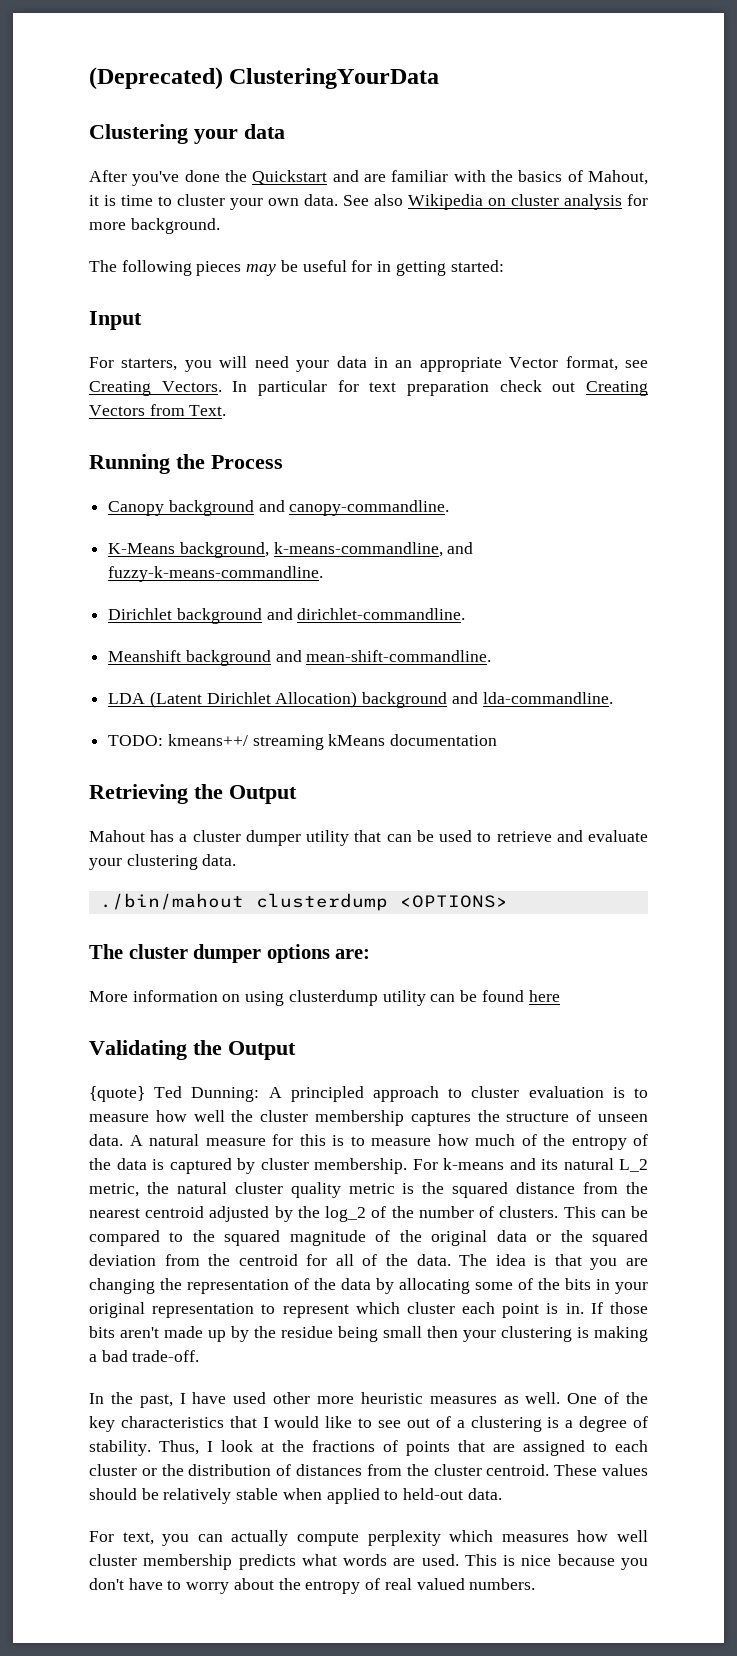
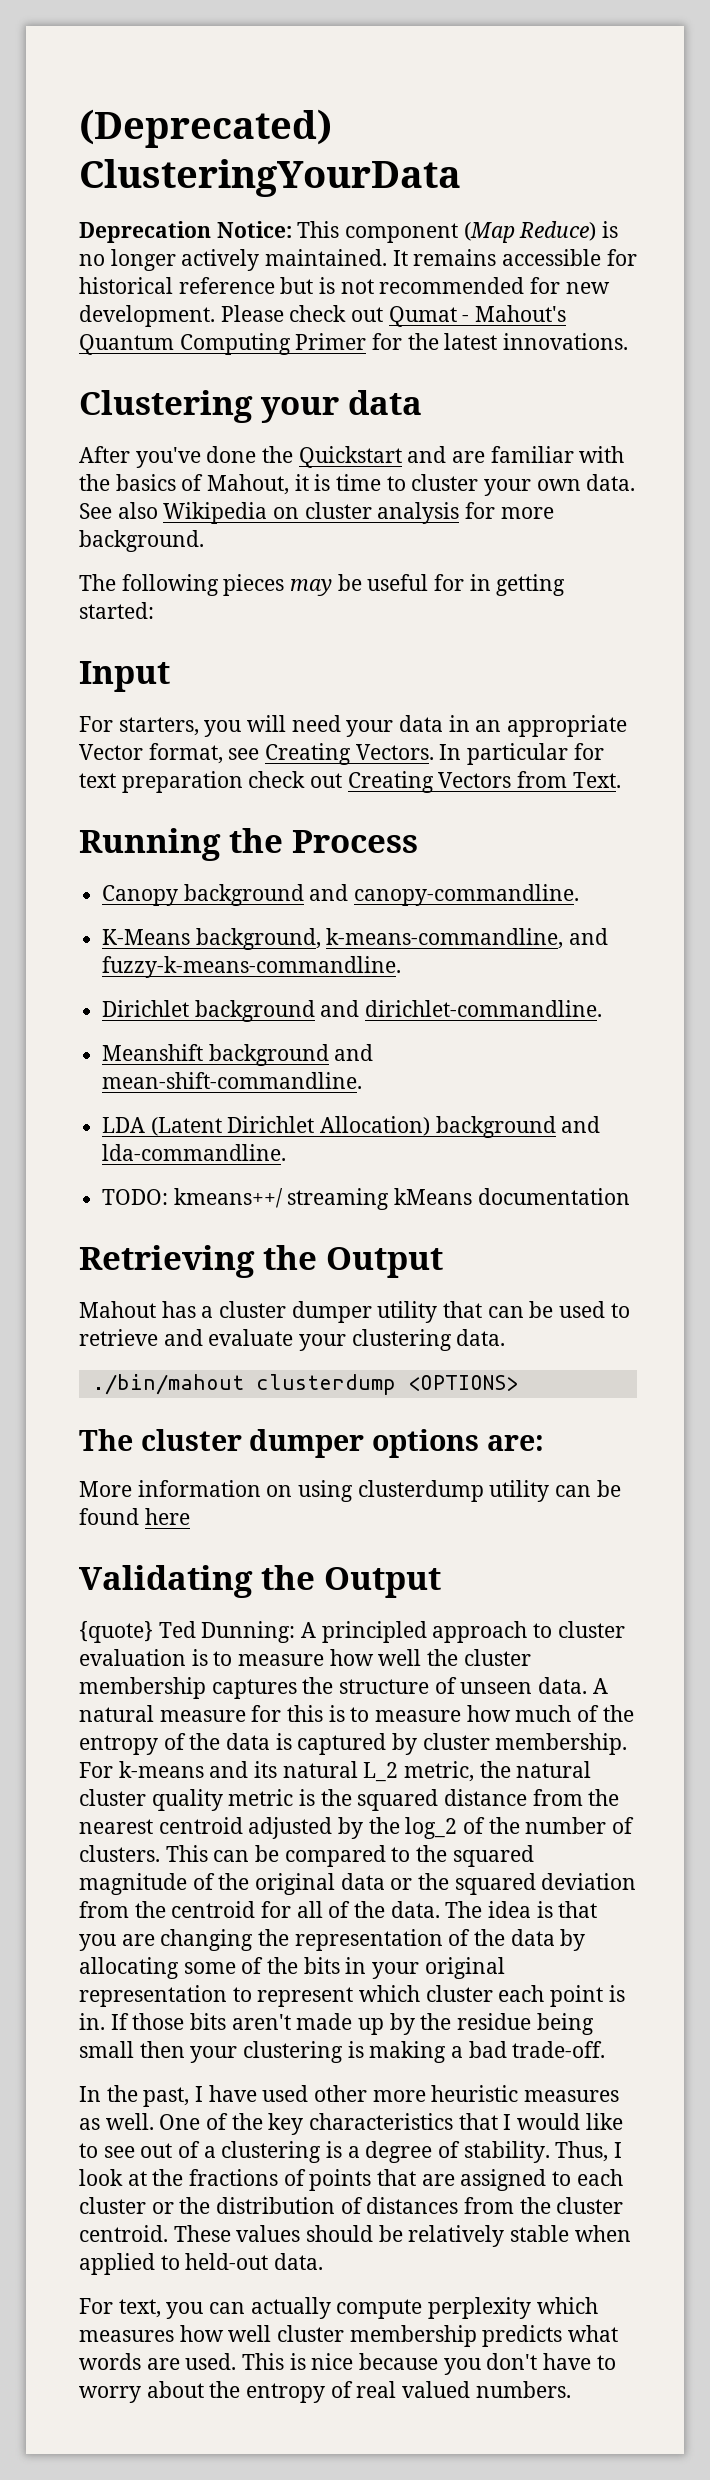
(440, 78) none -> [79,221,619,243] [79,249,637,271] [79,277,610,294] [79,305,567,327] [79,333,629,355] // Deprecation Notice: This component (Map Reduce) is no longer actively maintained. It remains accessible for historical reference but is not recommended for new development. Please check out Qumat - Mahout's Quantum Computing Primer for the latest innovations.

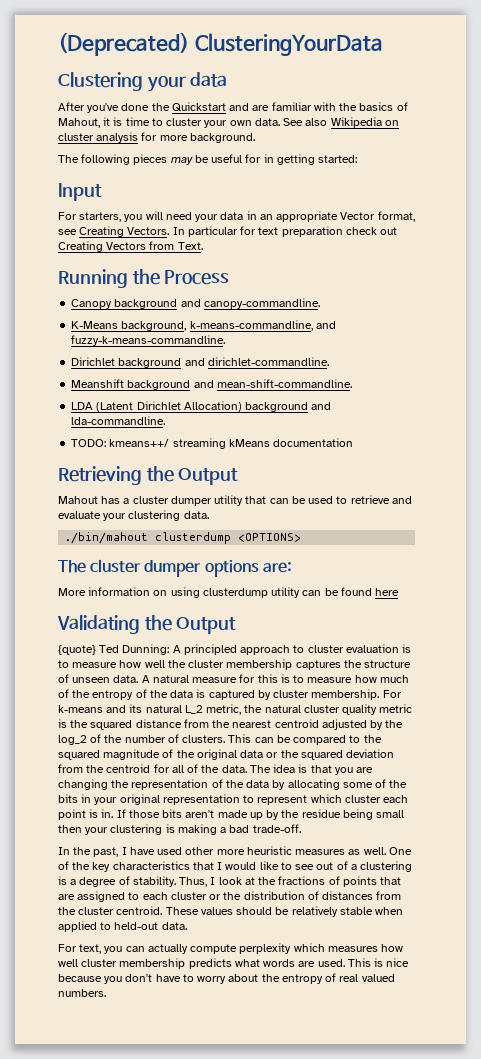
[79,221,619,243] [79,249,637,271] [79,277,610,294] [79,305,567,327] [79,333,629,355] // Deprecation Notice: This component (Map Reduce) is no longer actively maintained. It remains accessible for historical reference but is not recommended for new development. Please check out Qumat - Mahout's Quantum Computing Primer for the latest innovations. -> (384, 44) none

